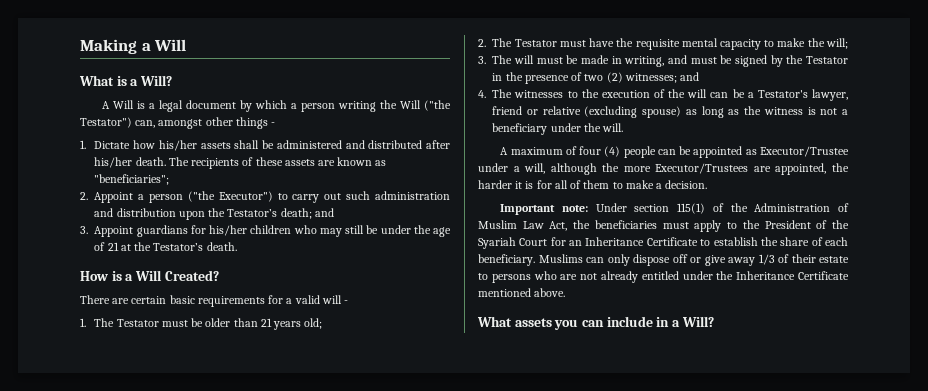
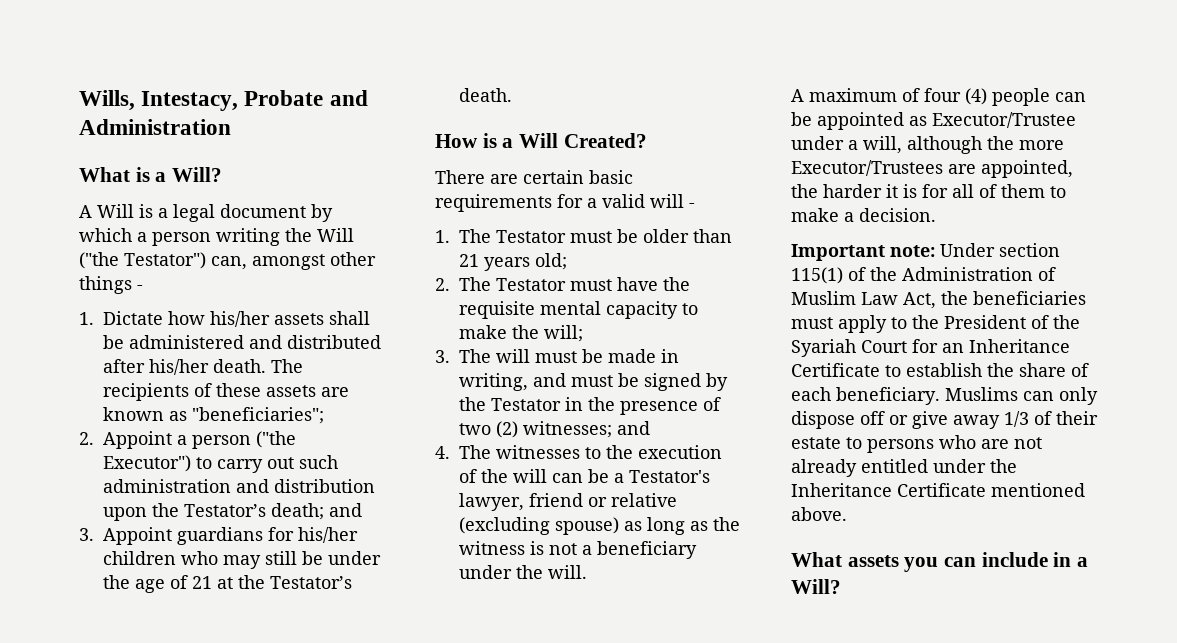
[80,39,187,54] Making a Will -> [79,90,368,111] [79,119,231,135] Wills, Intestacy, Probate and Administration

